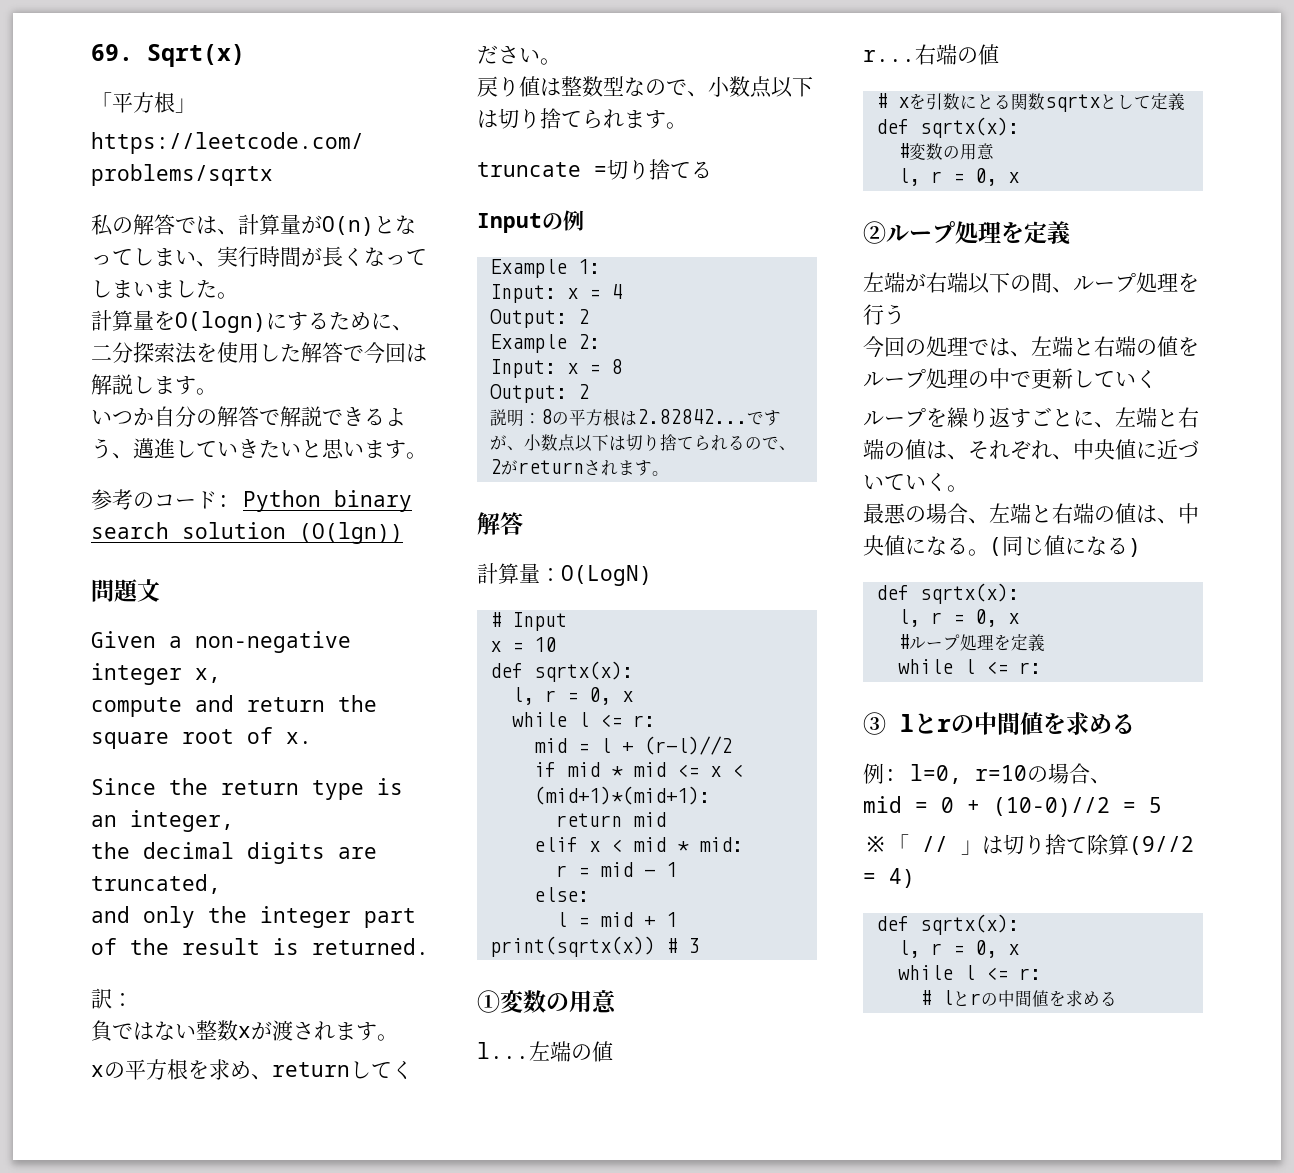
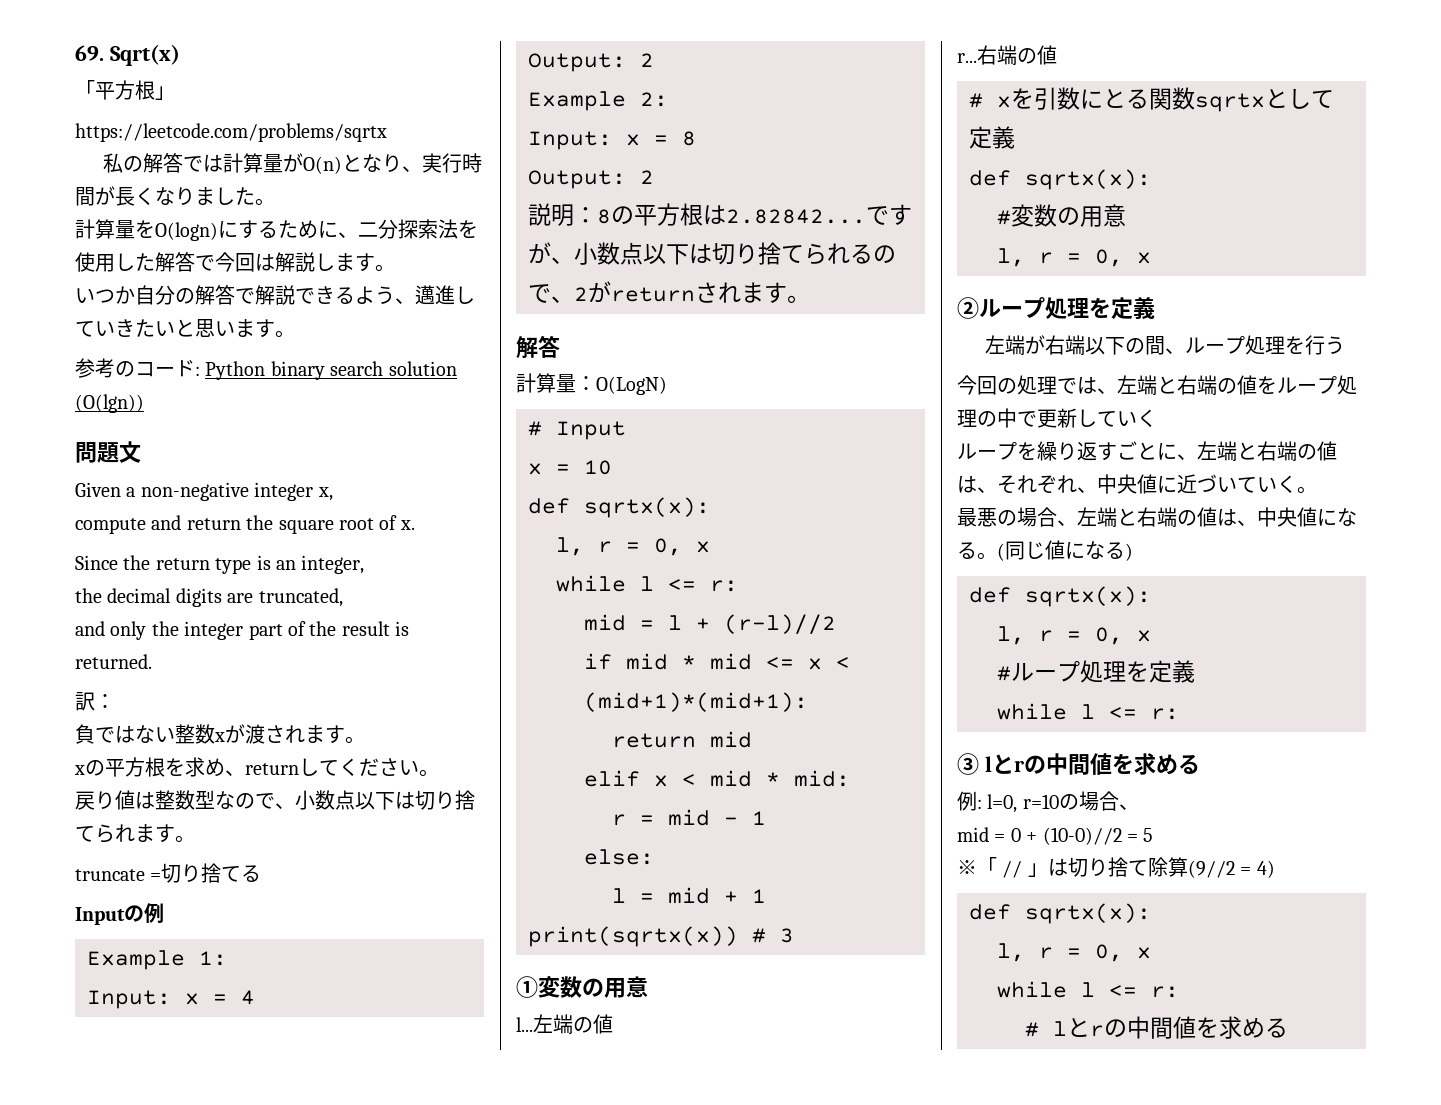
[217,229,238,235] 、 -> (224, 163) none
[91,248,196,266] ってしまい -> [382,154,403,173] り
[385,249,427,265] [91,280,154,298] ってしまい -> [175,187,195,206] り

